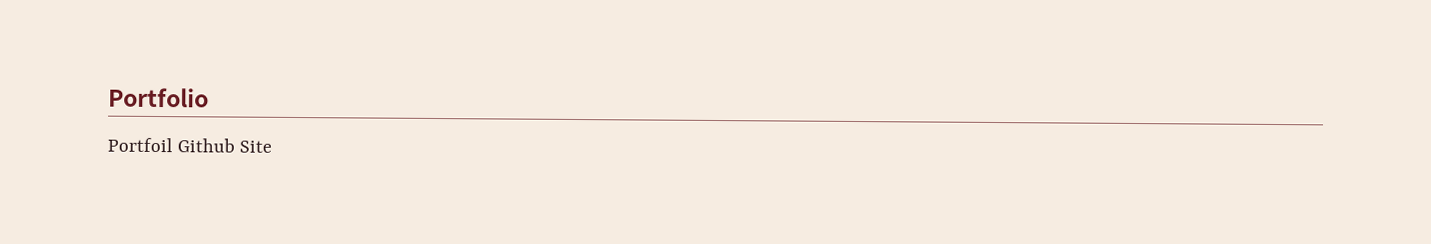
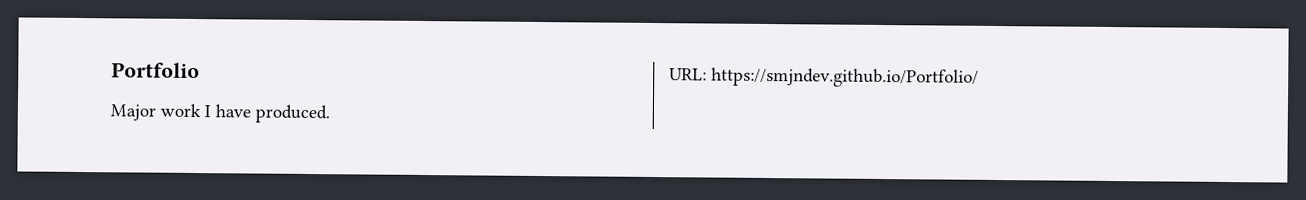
[107,137,273,153] Portfoil Github Site -> [110,103,330,124] [669,67,979,88] Major work I have produced. // URL: https://smjndev.github.io/Portfolio/

